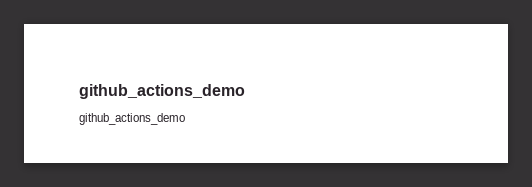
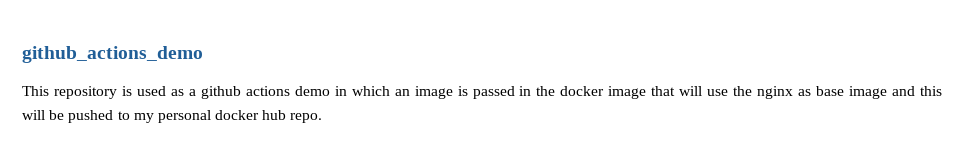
[79,113,185,125] github_actions_demo -> [22,86,942,99] [22,110,323,123] This repository is used as a github actions demo in which an image is passed in the docker image that will use the nginx as base image and this will be pushed to my personal docker hub repo.

